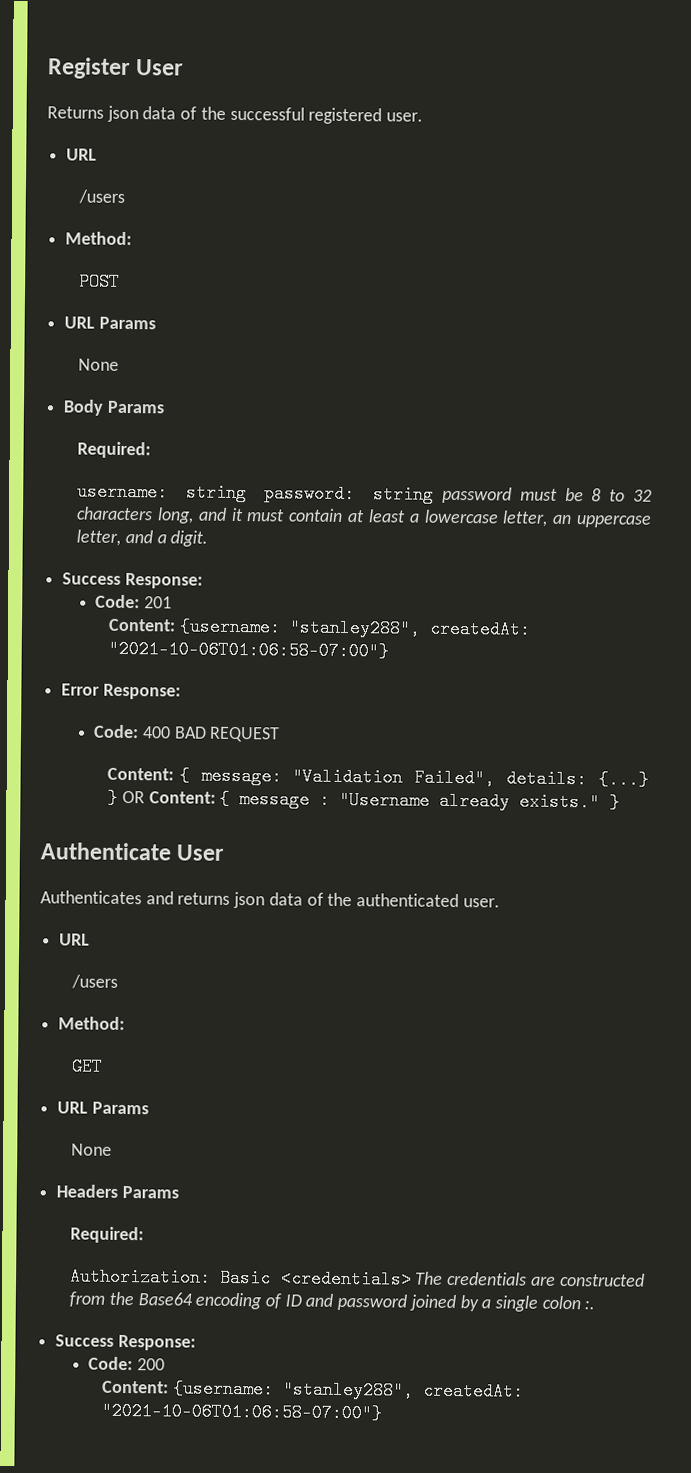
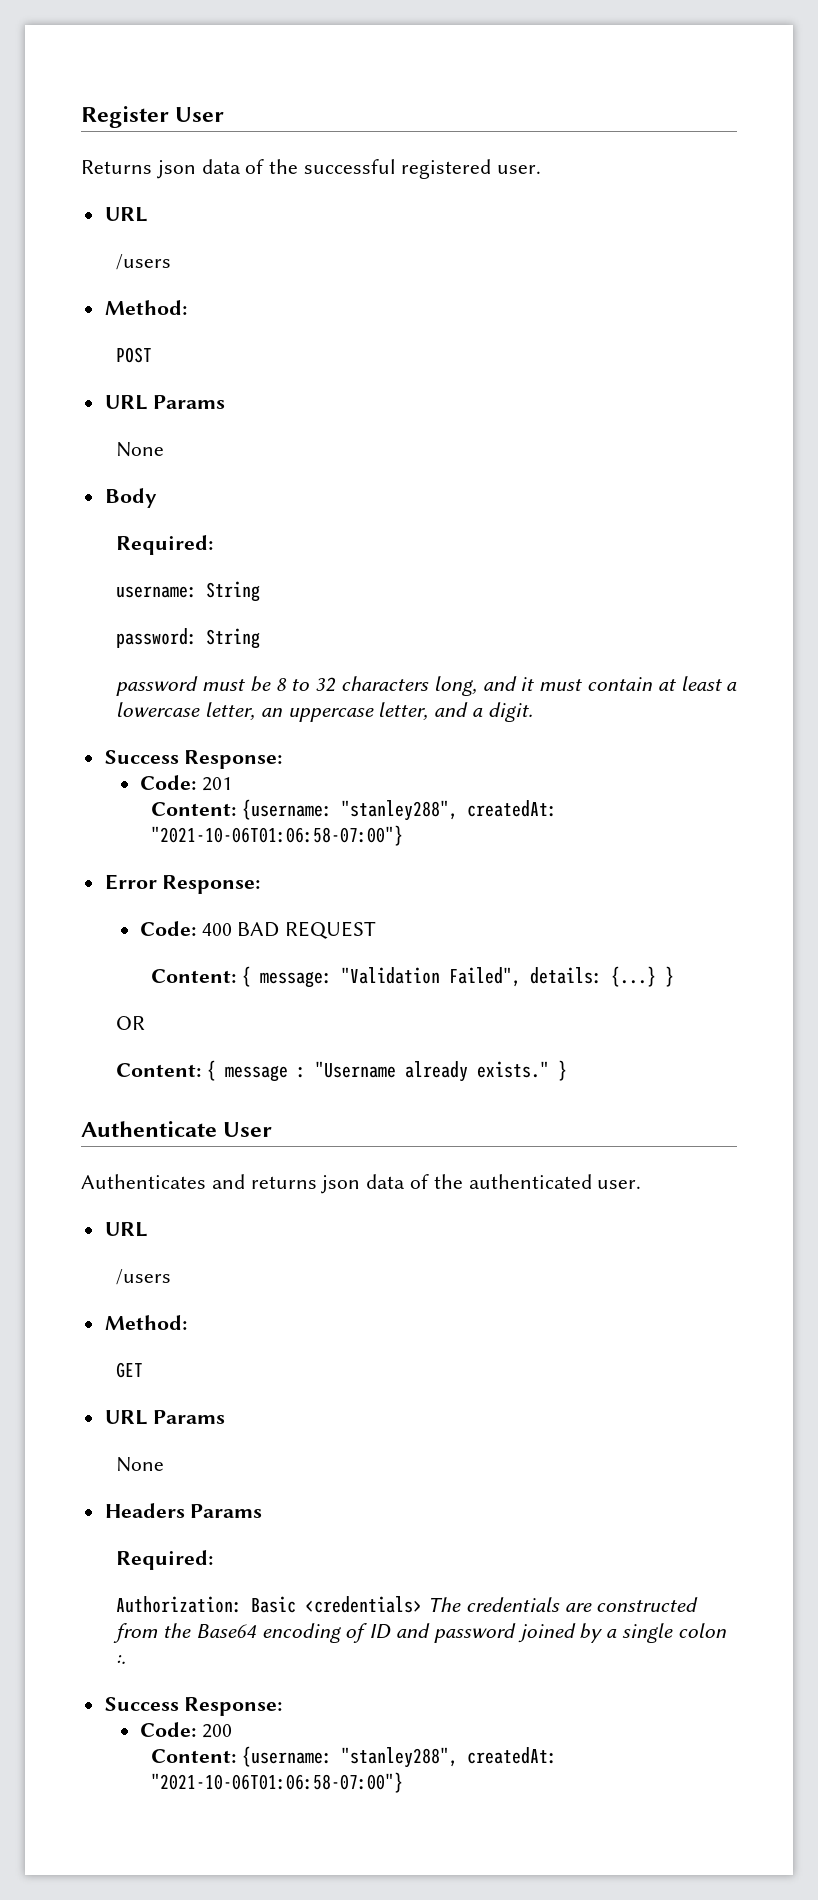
[106,400,165,414] Params -> (157, 498) none
[185,483,435,504] string password: string -> [206,581,261,602] [116,628,261,649] String // password: String //
(119, 797) none -> (675, 976) //
(145, 797) none -> (146, 1023) //

